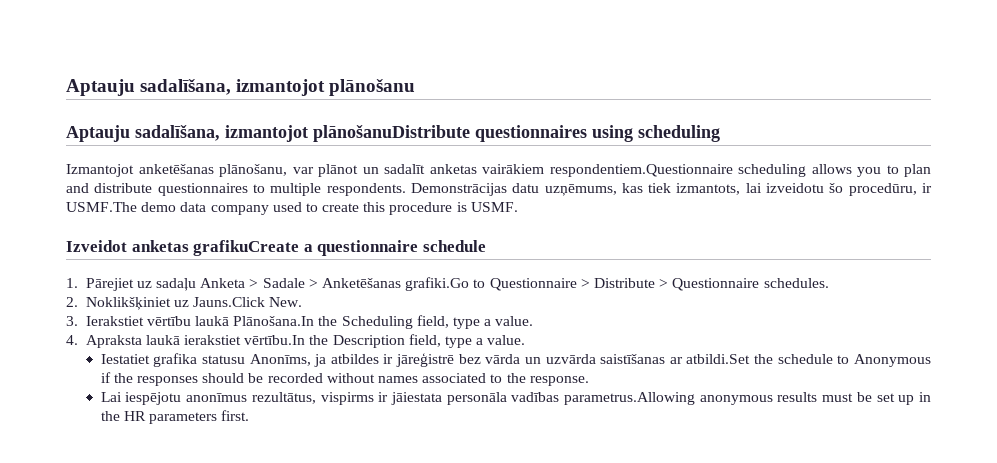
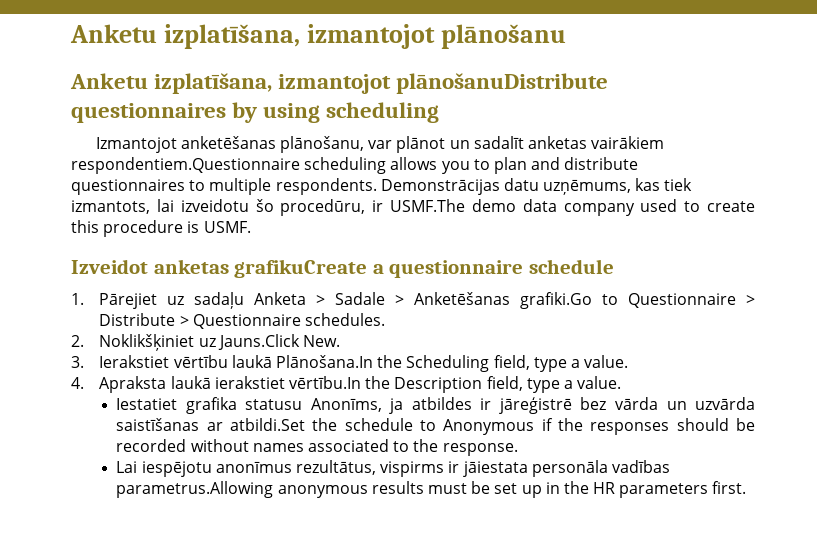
[66,79,232,96] Aptauju sadalīšana, -> [70,24,300,49] Anketu izplatīšana,
[66,125,220,142] Aptauju sadalīšana, -> [70,73,273,94] Anketu izplatīšana,
(587, 133) none -> [232,102,258,123] by

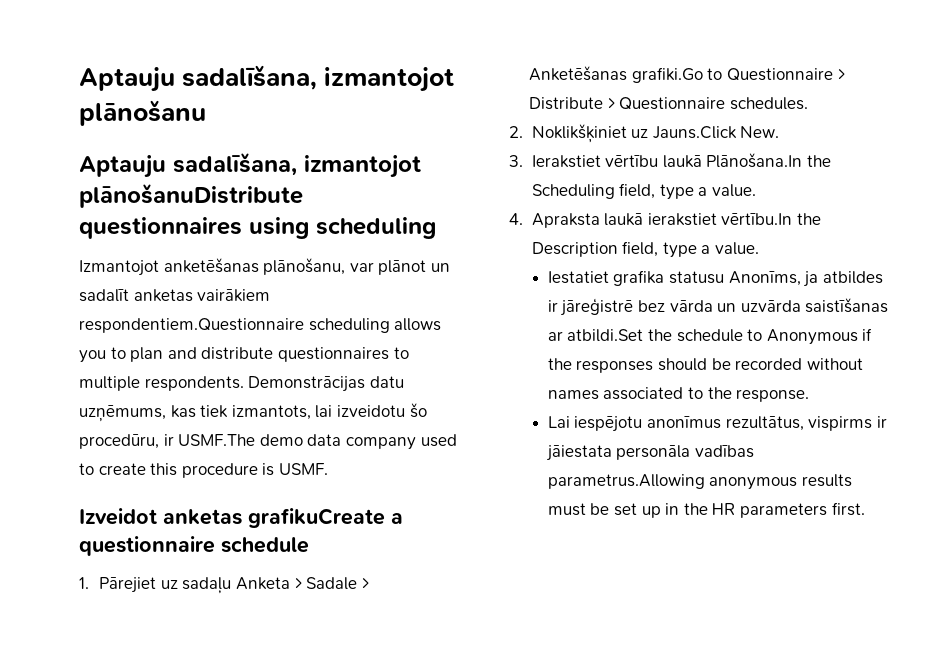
[70,24,300,49] Anketu izplatīšana, -> [79,65,318,92] Aptauju sadalīšana,
[70,73,273,94] Anketu izplatīšana, -> [79,152,297,178] Aptauju sadalīšana,
[232,102,258,123] by -> (242, 228) none

